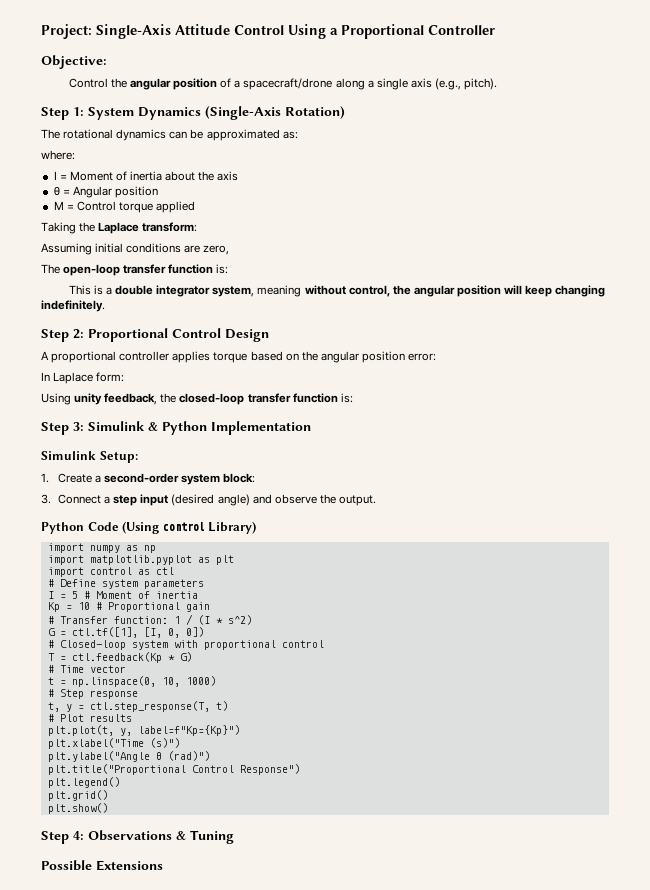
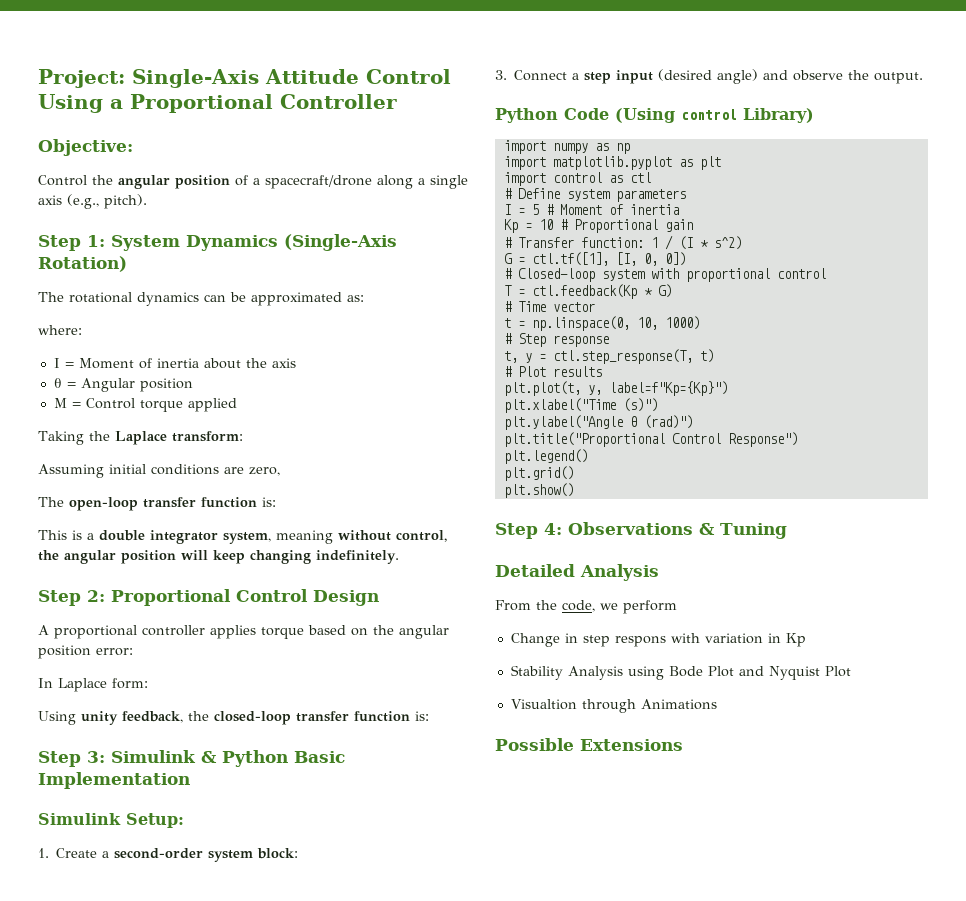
(207, 428) none -> [294,751,345,763] Basic
(234, 837) none -> [495,564,659,581] [495,600,677,614] [510,633,806,647] [510,665,851,680] [510,699,717,713] // Detailed Analysis // From the code, we perform // Change in step respons with variation in Kp // Stability Analysis using Bode Plot and Nyquist Plot // Visualtion through Animations

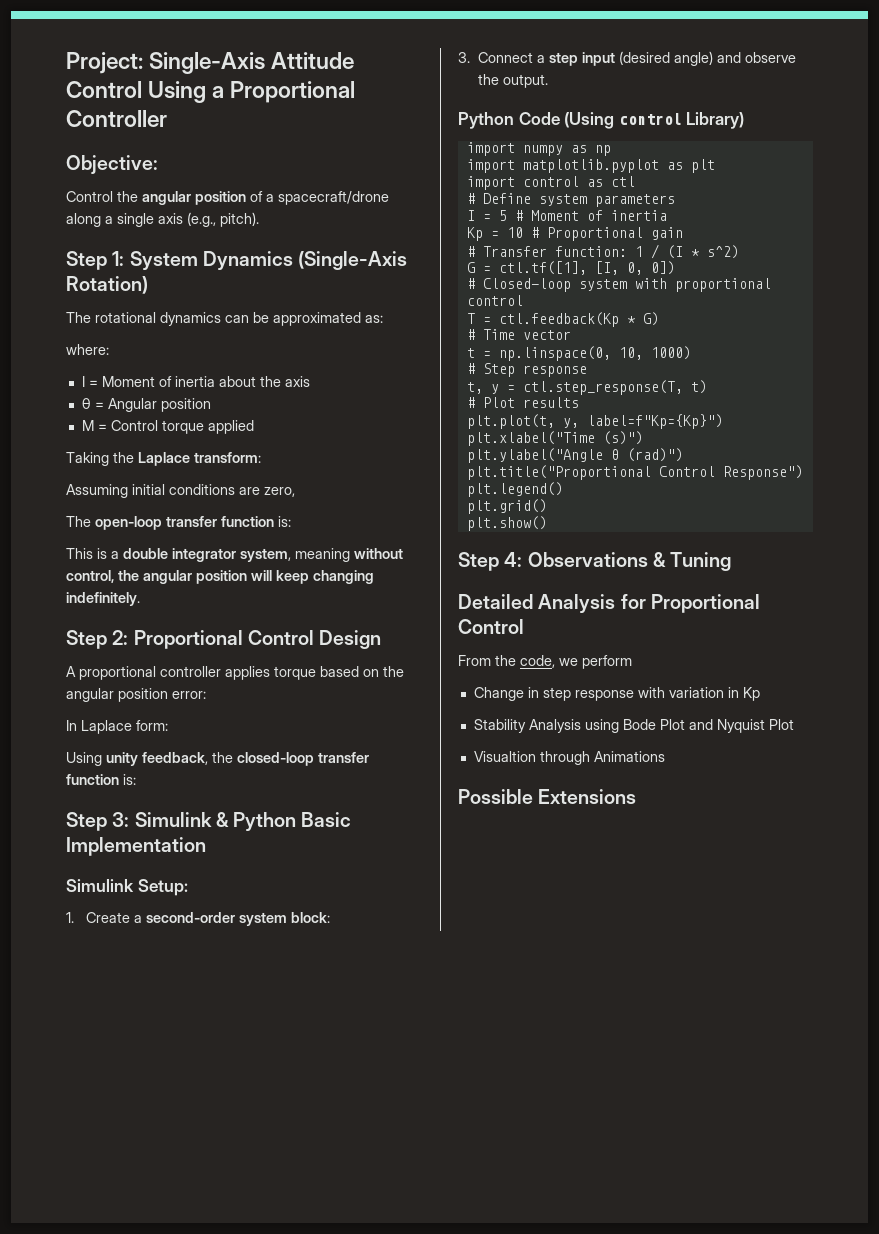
(659, 572) none -> [620,594,760,613] [458,619,524,634] for Proportional Control
[614,636,666,647] respons -> [574,690,634,701] response

